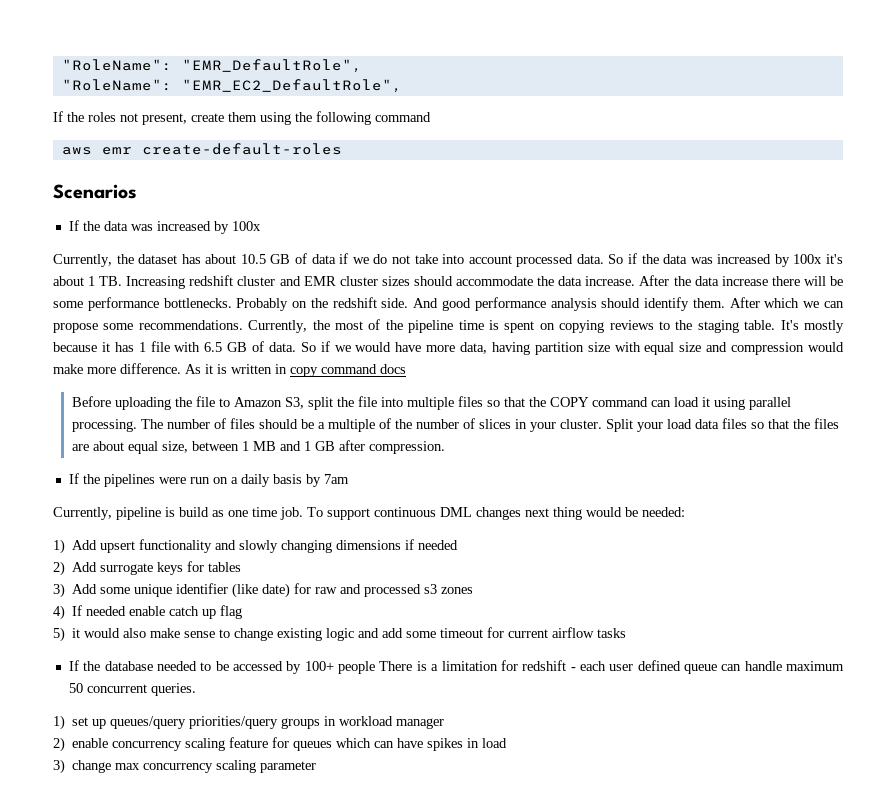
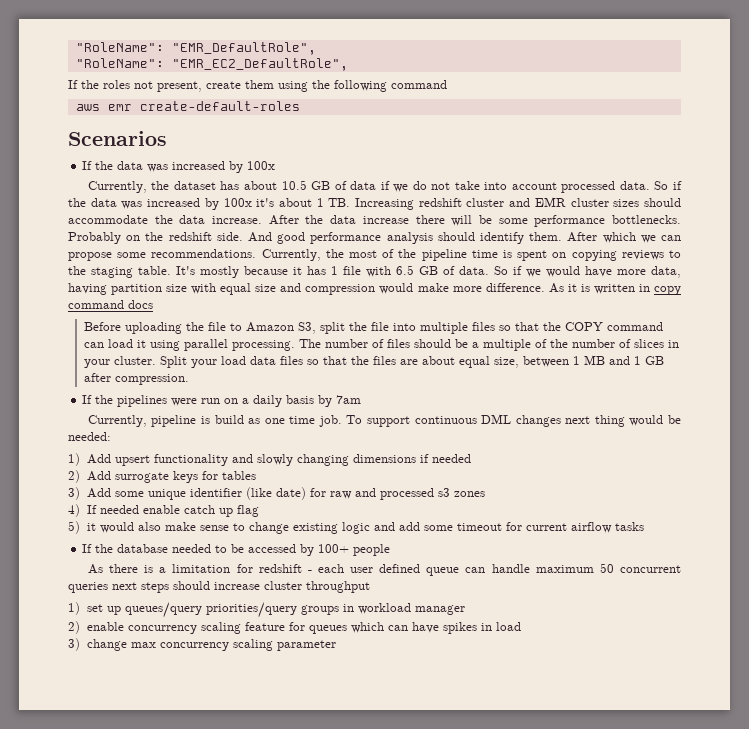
[379,661,413,671] There -> [87,564,139,574] // As there
[150,683,196,696] queries. -> [68,581,370,593] queries next steps should increase cluster throughput

